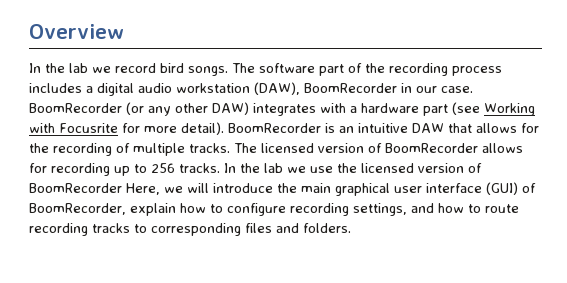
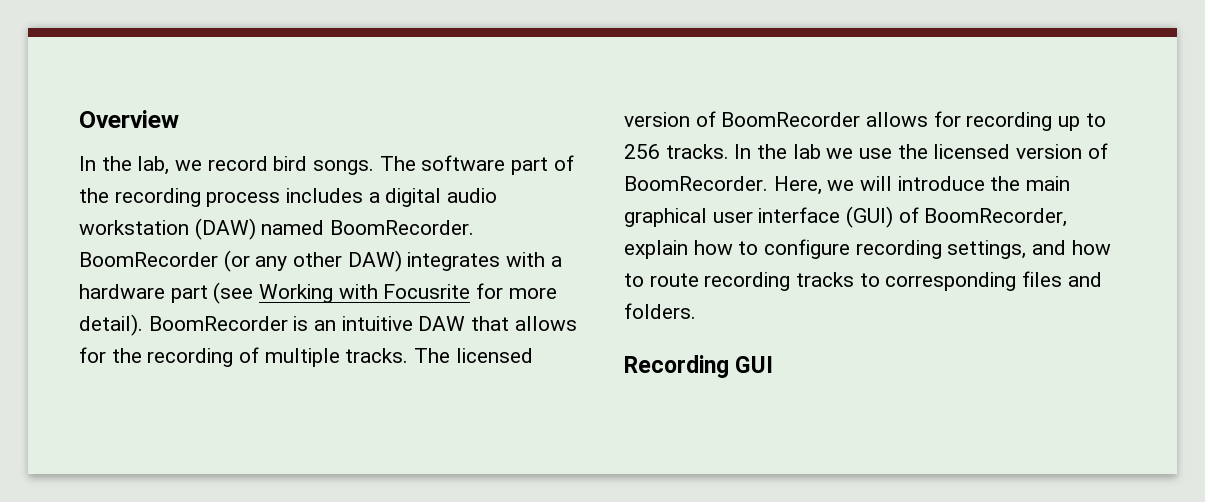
[69,63,88,73] lab -> [137,156,170,175] lab,
[254,82,473,95] (DAW), BoomRecorder in our case. -> [194,218,475,240] (DAW) named BoomRecorder.
[29,183,122,193] BoomRecorder -> [624,176,768,191] BoomRecorder.
(351, 228) none -> [624,355,774,378] // Recording GUI

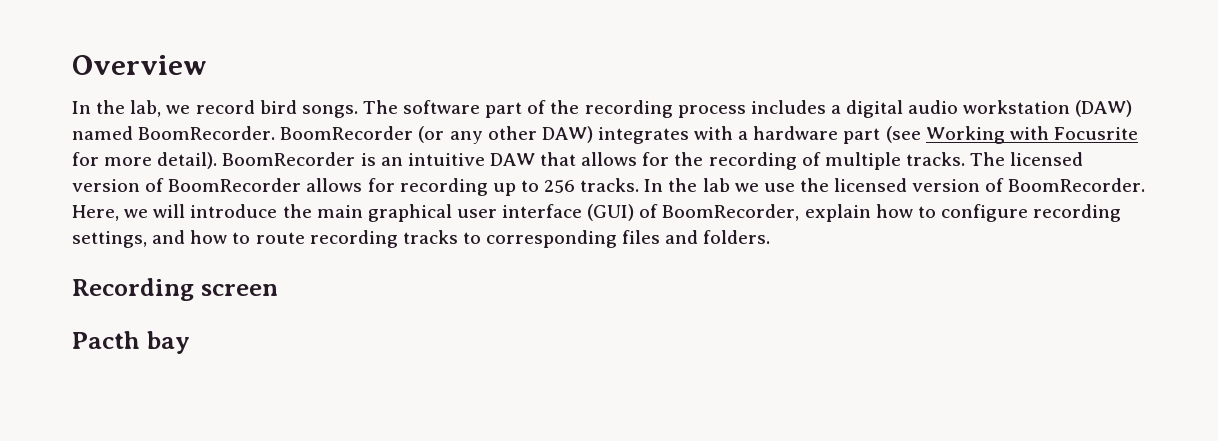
[735,356,774,373] GUI -> [200,284,278,296] [72,331,190,354] screen // Pacth bay

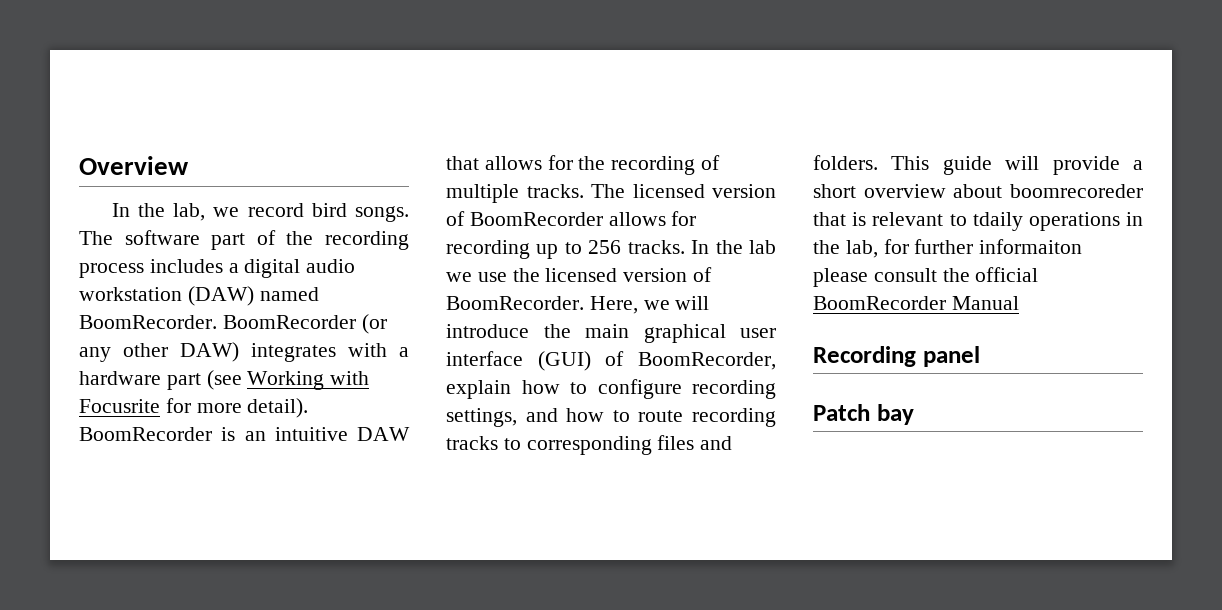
(771, 237) none -> [891,156,1143,175] [813,184,1143,198] [813,212,1143,231] [813,239,1083,258] [813,267,1039,287] [813,296,1019,310] This guide will provide a short overview about boomrecoreder that is relevant to tdaily operations in the lab, for further informaiton please consult the official BoomRecorder Manual
[200,284,278,296] [72,331,140,349] screen // Pacth -> [922,346,980,367] [813,404,870,421] panel // Patch

